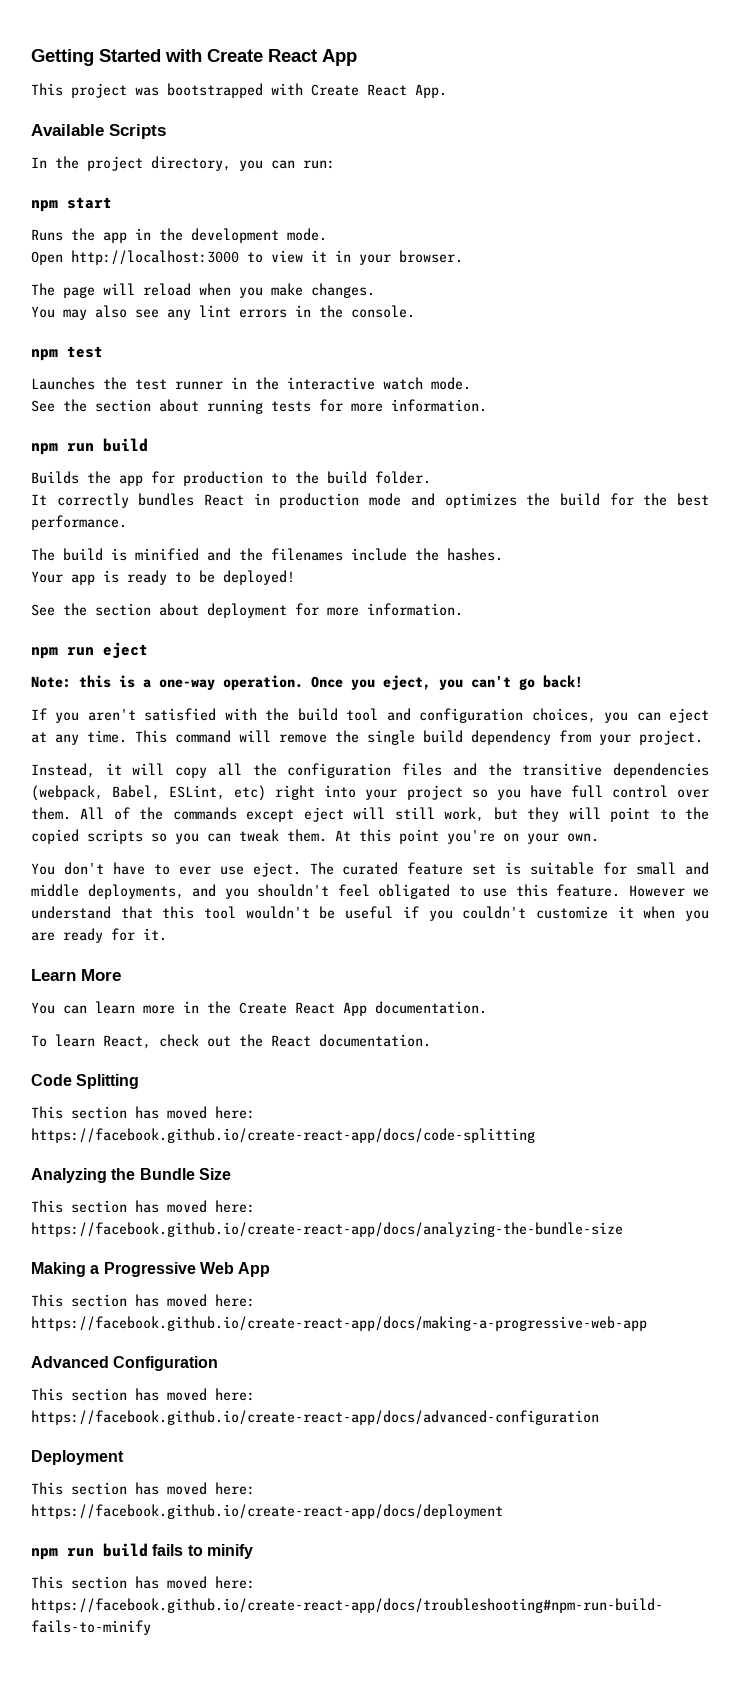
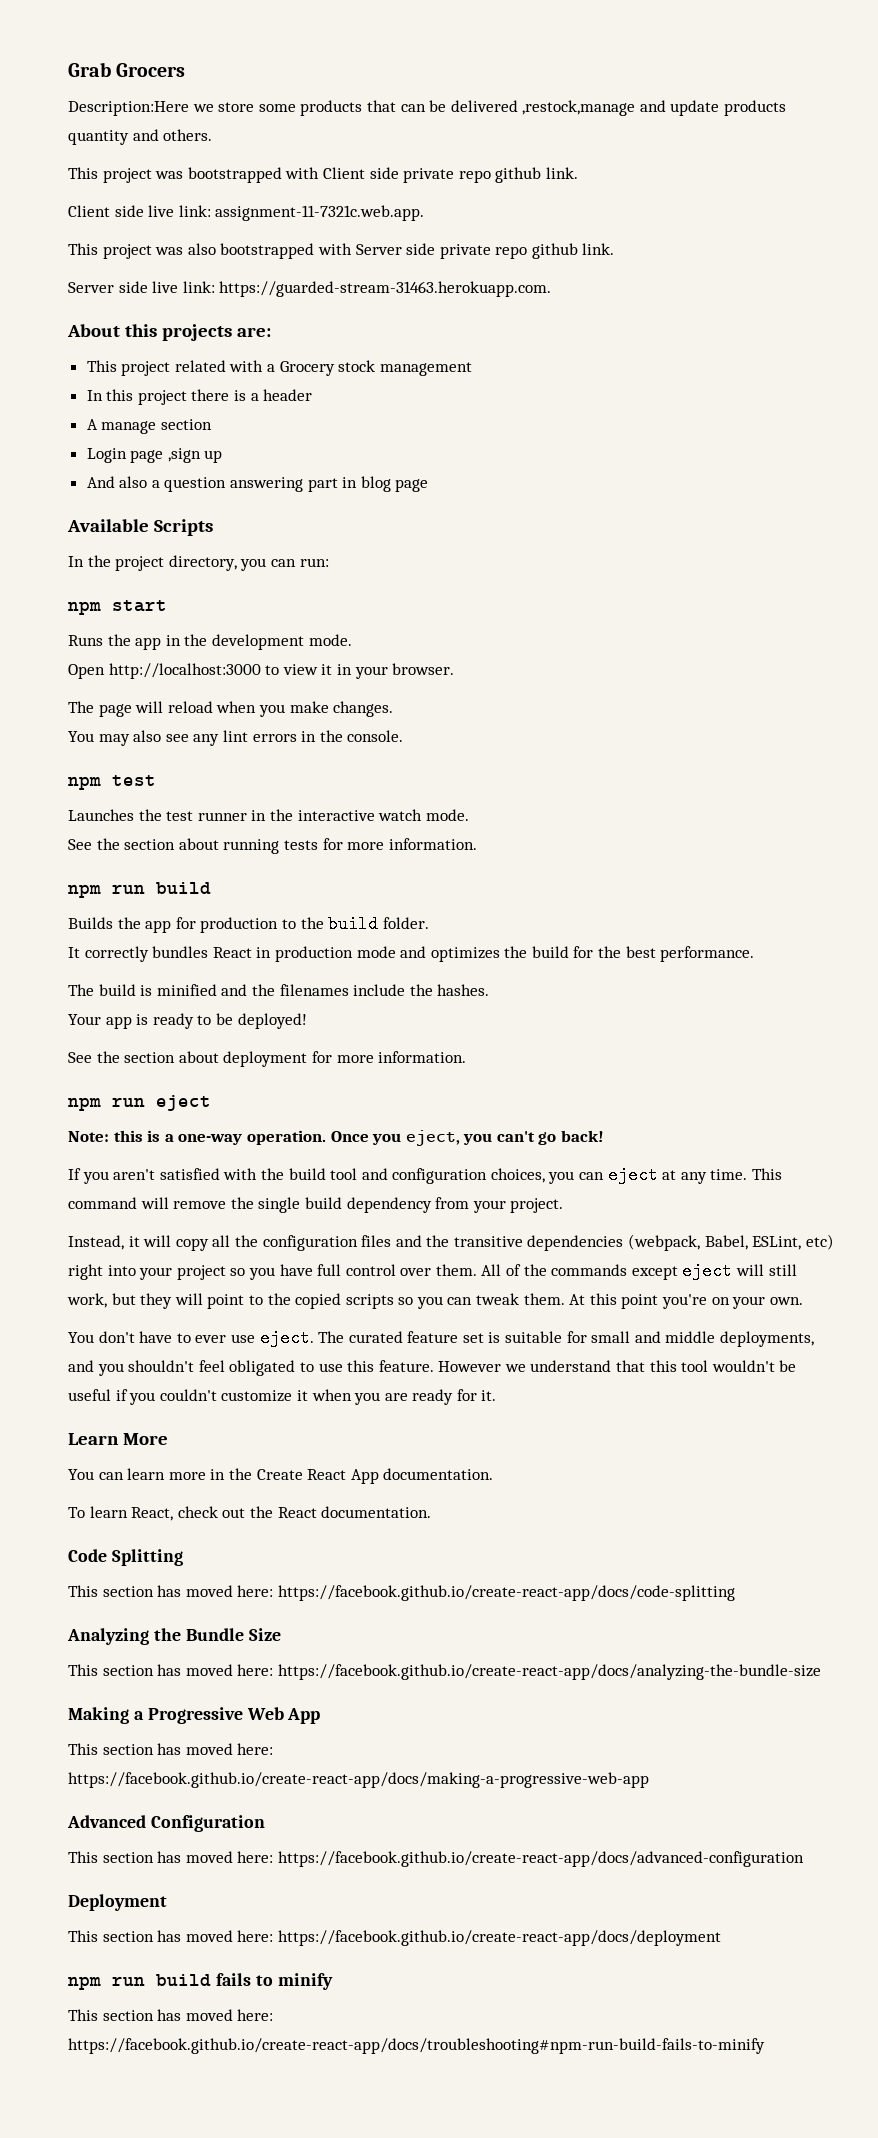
[31,49,357,66] Getting Started with Create React App -> [68,62,186,77] [68,100,787,116] [68,129,213,145] Grab Grocers // Description:Here we store some products that can be delivered ,restock,manage and update products quantity and others.
[311,84,447,98] Create React App. -> [322,167,578,183] [68,205,425,221] [68,243,615,259] [68,281,552,297] [67,324,271,341] [86,360,472,376] [86,389,313,405] [86,419,212,434] [86,448,223,463] [86,476,429,492] Client side private repo github link. // Client side live link: assignment-11-7321c.web.app. // This project was also bootstrapped with Server side private repo github link. // Server side live link: https://guarded-stream-31463.herokuapp.com. // About this projects are: // This project related with a Grocery stock management // In this project there is a header // A manage section // Login page ,sign up // And also a question answering part in blog page

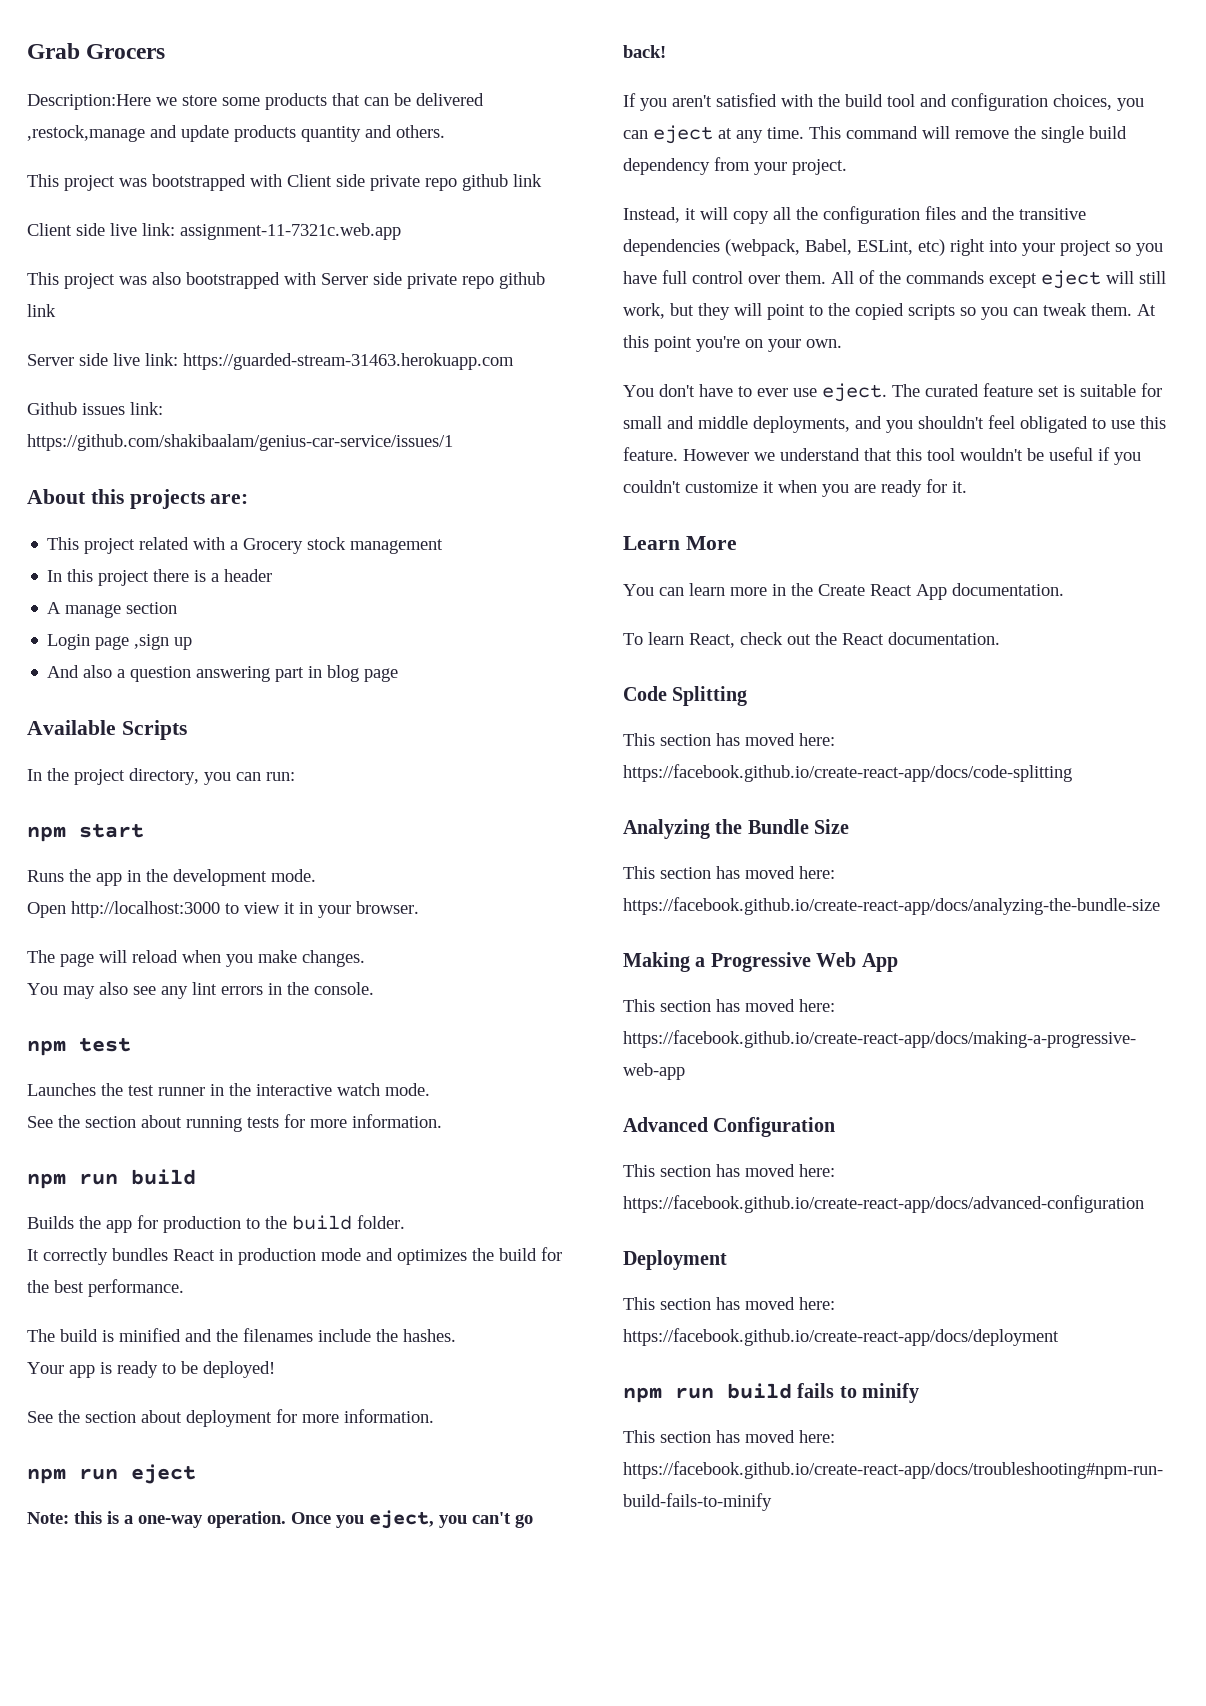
[545,167,578,179] link. -> [513,174,542,187] link
[215,205,425,221] assignment-11-7321c.web.app. -> [180,223,401,240] assignment-11-7321c.web.app
[582,243,615,255] link. -> [27,304,56,317] link
[219,281,552,297] https://guarded-stream-31463.herokuapp.com. -> [183,353,514,370] [27,402,163,415] [27,434,453,451] https://guarded-stream-31463.herokuapp.com // Github issues link: https://github.com/shakibaalam/genius-car-service/issues/1

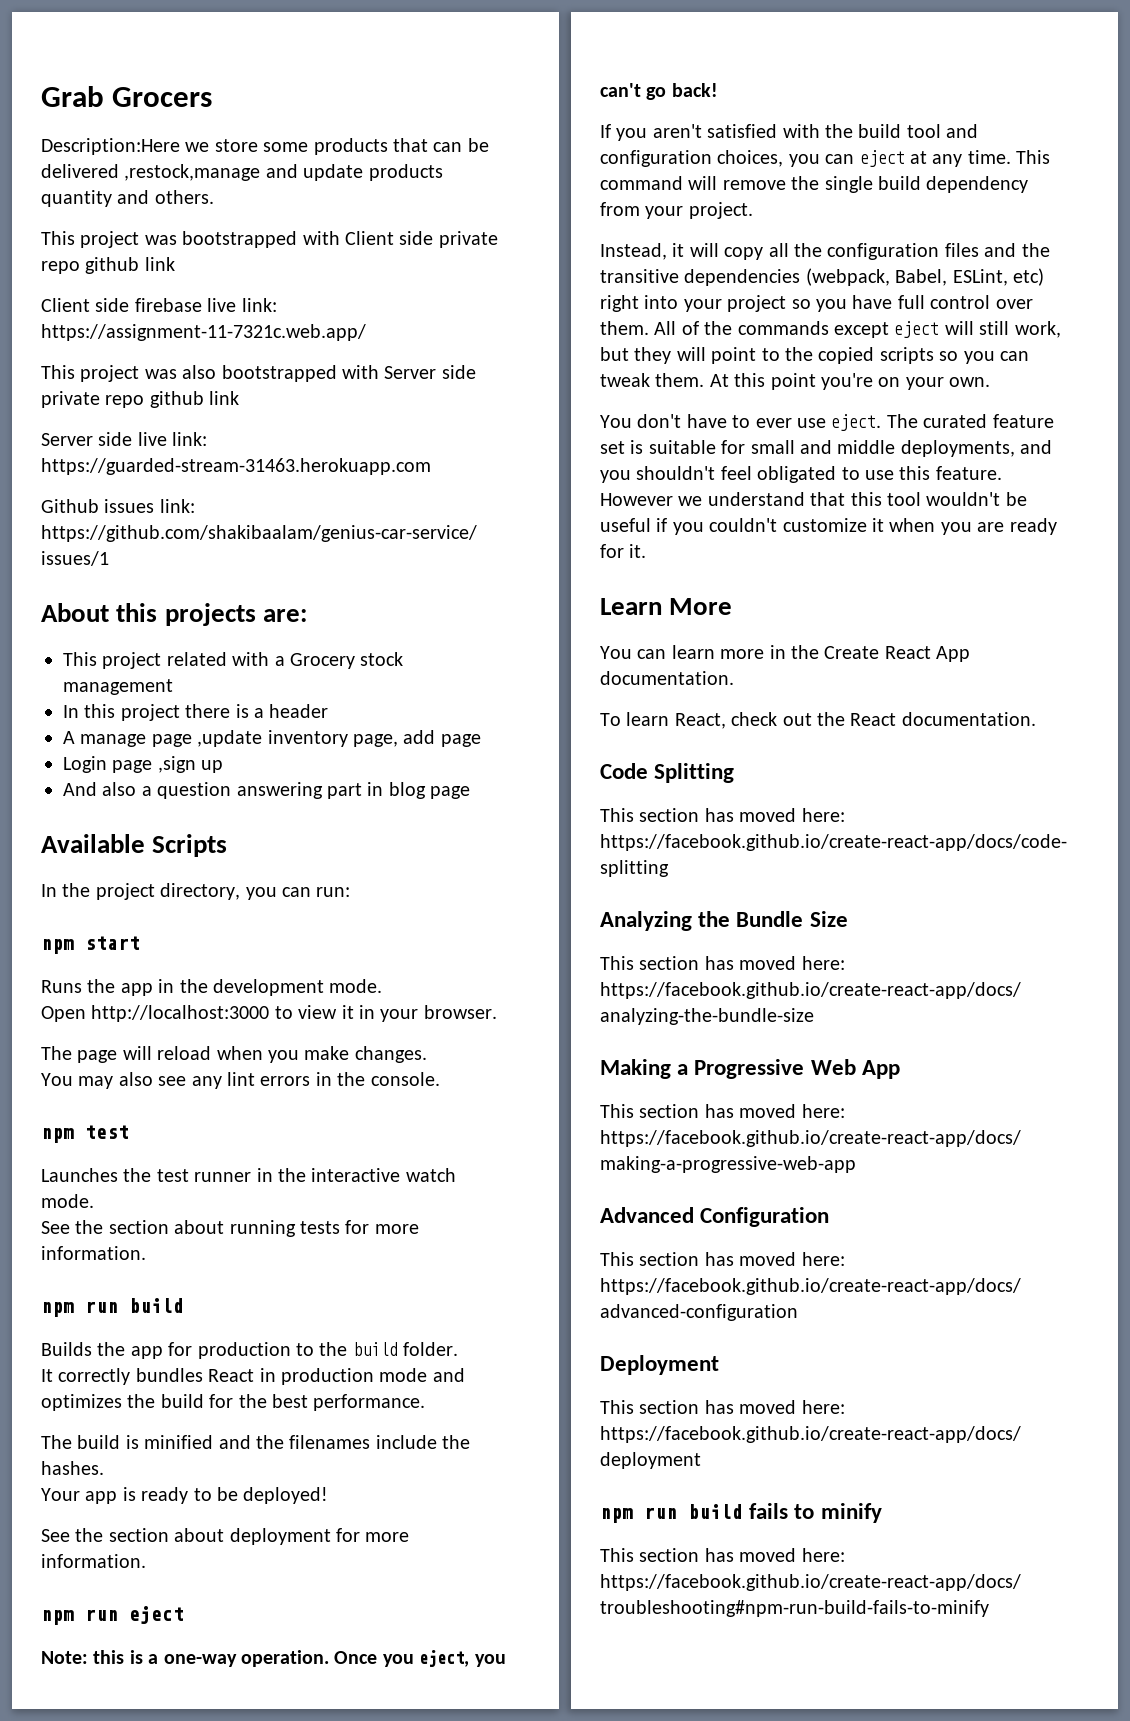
[110,223,401,240] live link: assignment-11-7321c.web.app -> [134,298,277,312] [41,324,366,341] firebase live link: https://assignment-11-7321c.web.app/
[126,602,178,614] section -> [151,730,481,747] page ,update inventory page, add page

